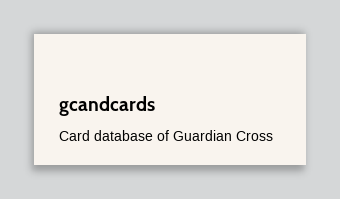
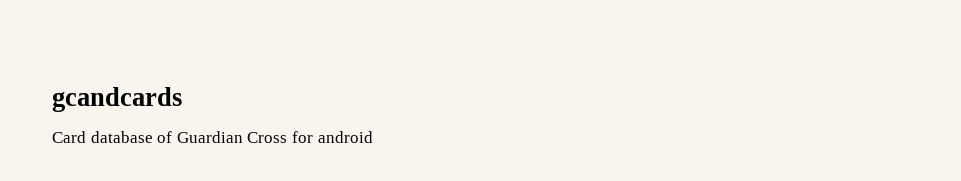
(273, 136) none -> [291,131,373,143] for android

